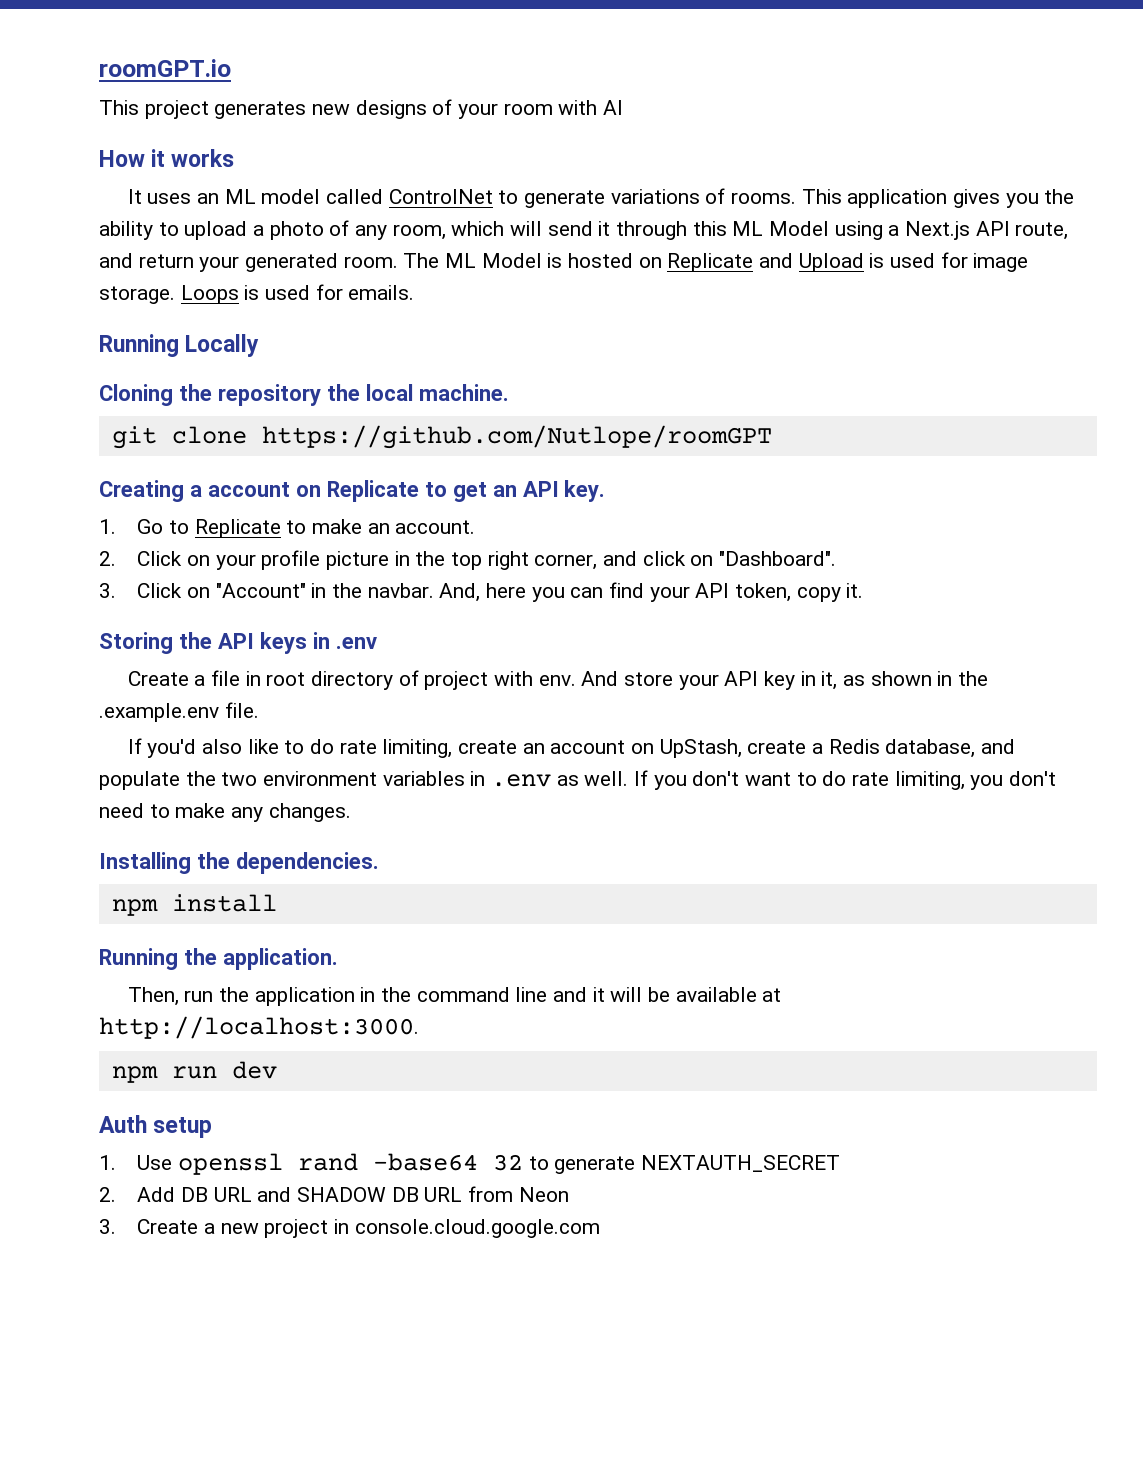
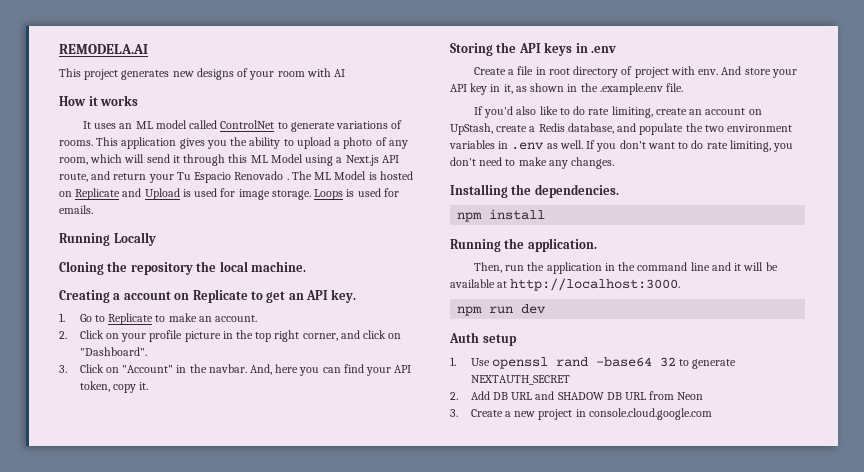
[99,59,231,77] roomGPT.io -> [59,44,148,54] REMODELA.AI
[245,253,398,272] generated room. -> [176,171,289,183] Tu Espacio Renovado .
[111,425,772,449] // git clone https://github.com/Nutlope/roomGPT -> (306, 266) none

